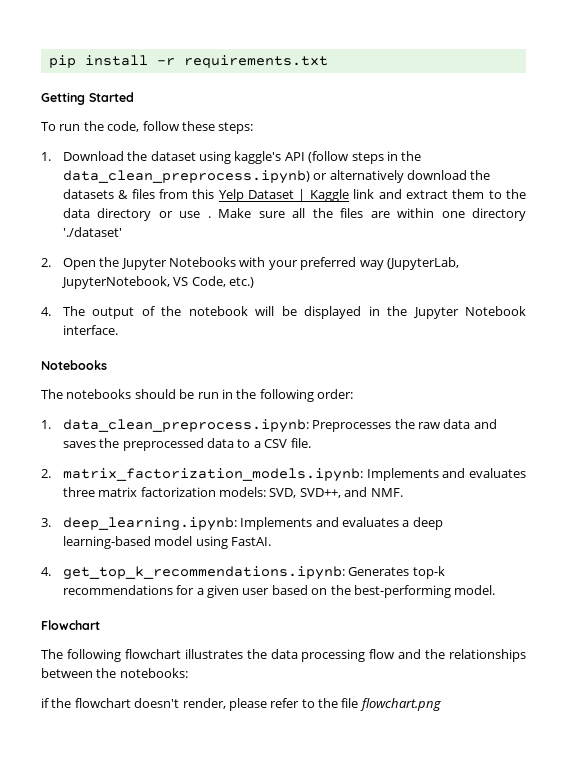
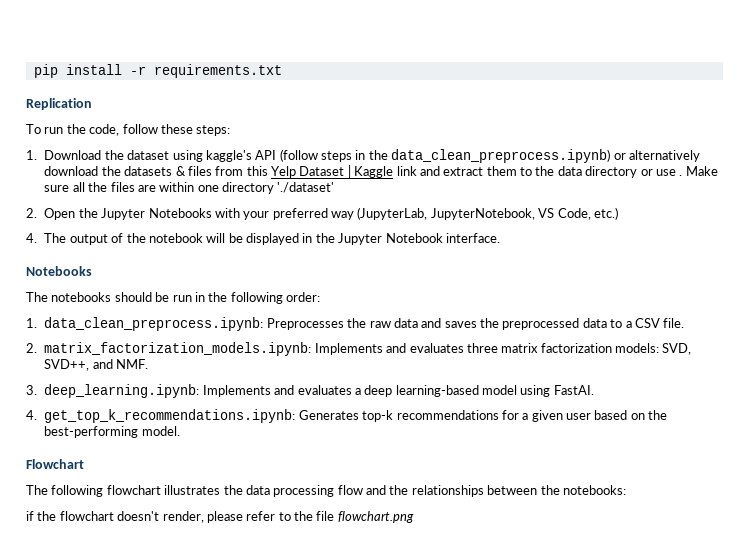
[41,92,134,105] Getting Started -> [26,98,92,110] Replication

